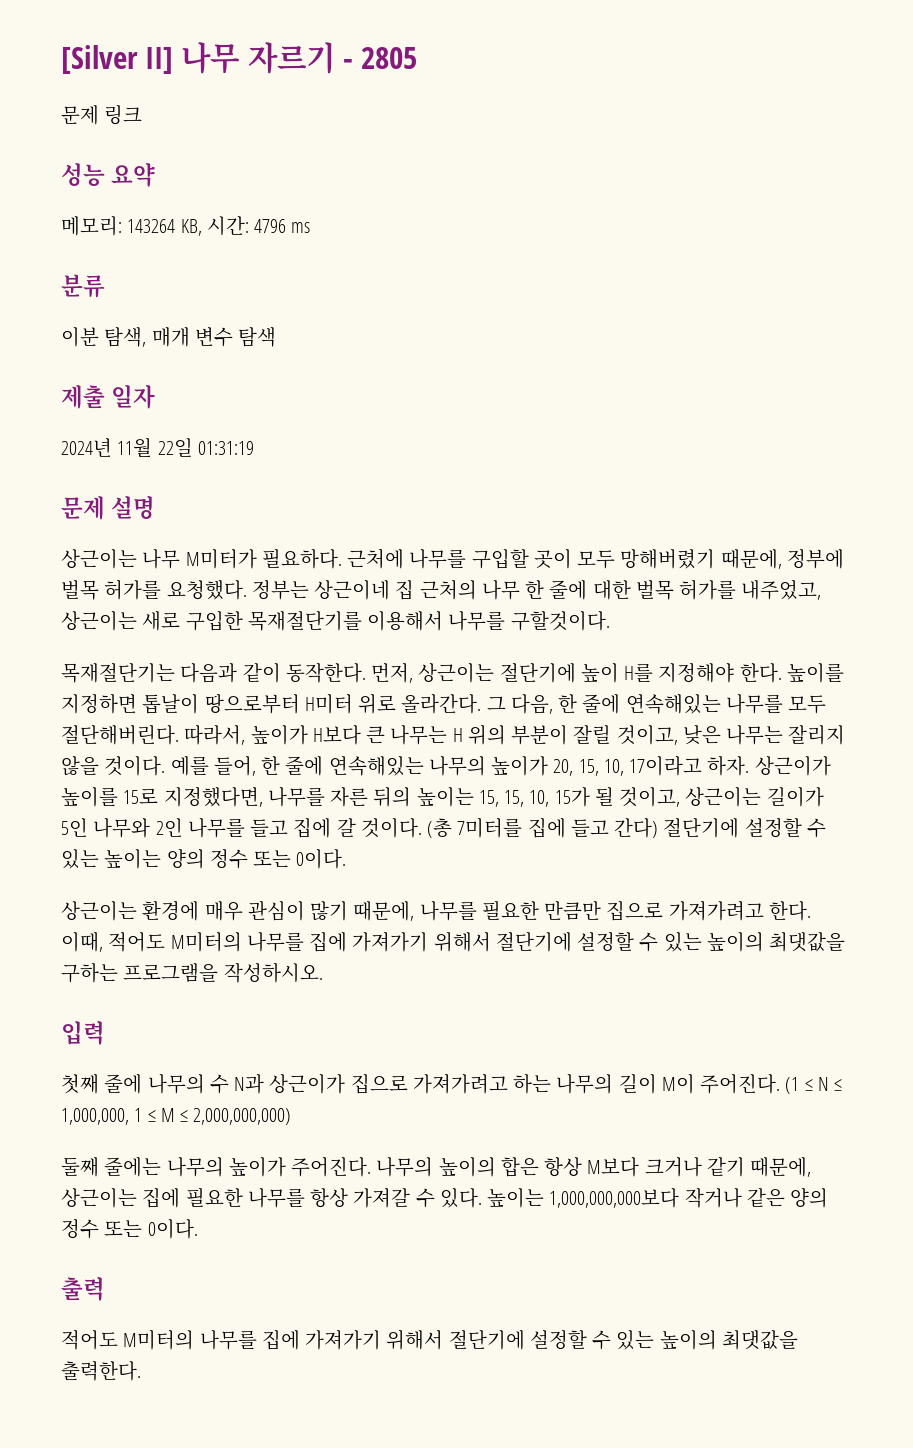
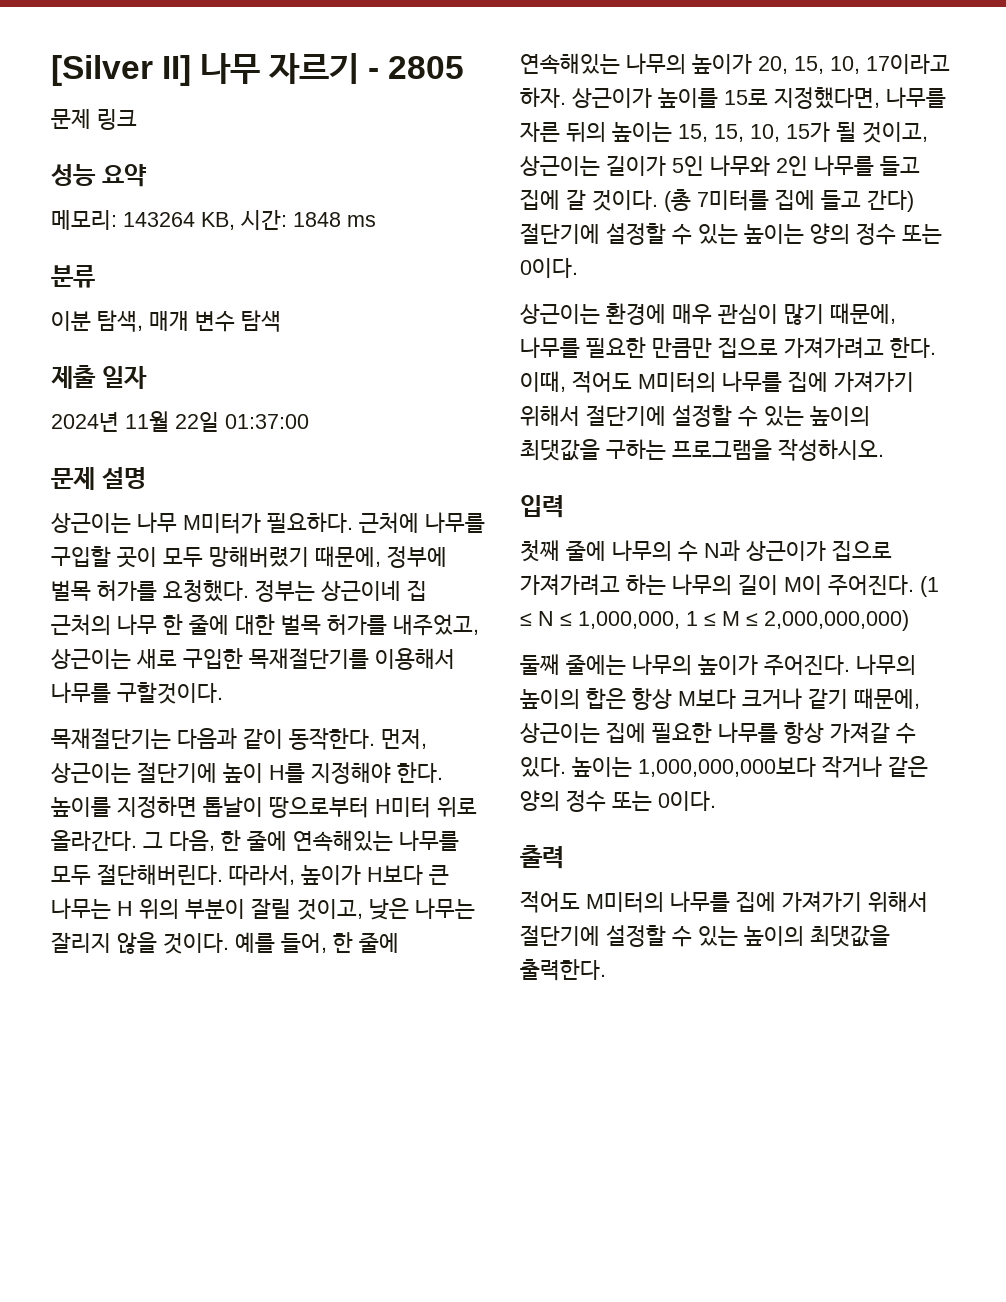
[254,219,287,233] 4796 -> [293,212,341,227] 1848
[197,441,254,455] 01:31:19 -> [225,414,309,429] 01:37:00

